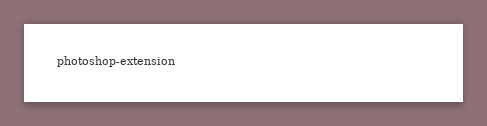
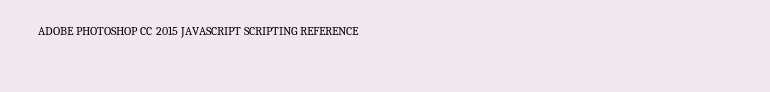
[57,56,175,67] photoshop-extension -> [38,26,360,38] ADOBE PHOTOSHOP CC 2015 JAVASCRIPT SCRIPTING REFERENCE

